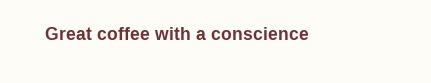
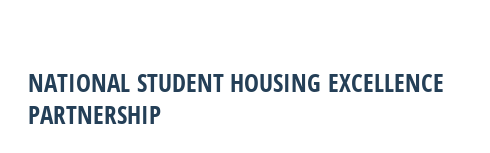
[45,27,309,40] Great coffee with a conscience -> [28,74,445,92] [28,106,161,124] NATIONAL STUDENT HOUSING EXCELLENCE PARTNERSHIP

